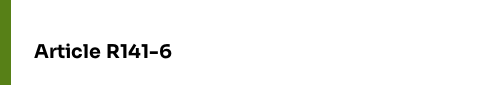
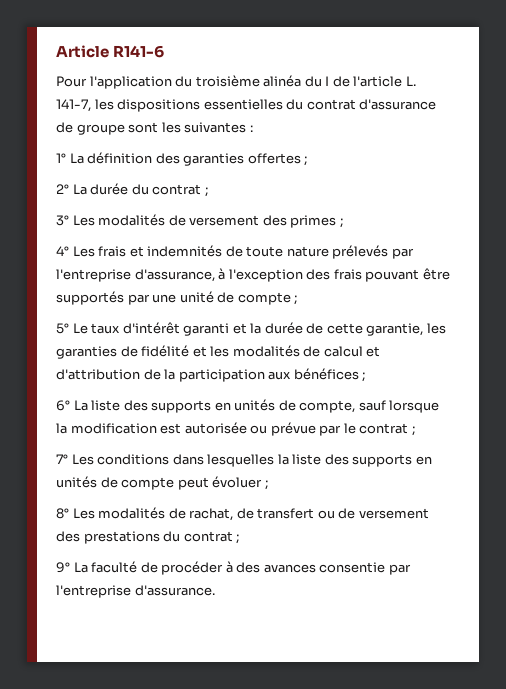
(173, 51) none -> [56,75,416,89] [56,99,437,112] [56,122,253,135] [56,152,308,166] [56,183,208,197] [56,214,343,228] [56,245,414,259] [56,268,450,282] [56,291,298,305] [56,322,446,336] [56,345,381,359] [56,368,366,382] [56,399,440,413] [56,422,415,436] [56,454,432,467] [56,476,268,490] [56,507,429,521] [56,531,240,544] [56,561,411,575] [56,585,215,598] // Pour l'application du troisième alinéa du I de l'article L. 141-7, les dispositions essentielles du contrat d'assurance de groupe sont les suivantes : // 1° La définition des garanties offertes ; // 2° La durée du contrat ; // 3° Les modalités de versement des primes ; // 4° Les frais et indemnités de toute nature prélevés par l'entreprise d'assurance, à l'exception des frais pouvant être supportés par une unité de compte ; // 5° Le taux d'intérêt garanti et la durée de cette garantie, les garanties de fidélité et les modalités de calcul et d'attribution de la participation aux bénéfices ; // 6° La liste des supports en unités de compte, sauf lorsque la modification est autorisée ou prévue par le contrat ; // 7° Les conditions dans lesquelles la liste des supports en unités de compte peut évoluer ; // 8° Les modalités de rachat, de transfert ou de versement des prestations du contrat ; // 9° La faculté de procéder à des avances consentie par l'entreprise d'assurance.

